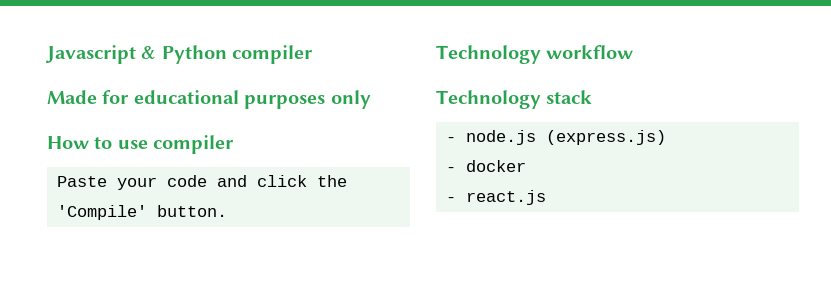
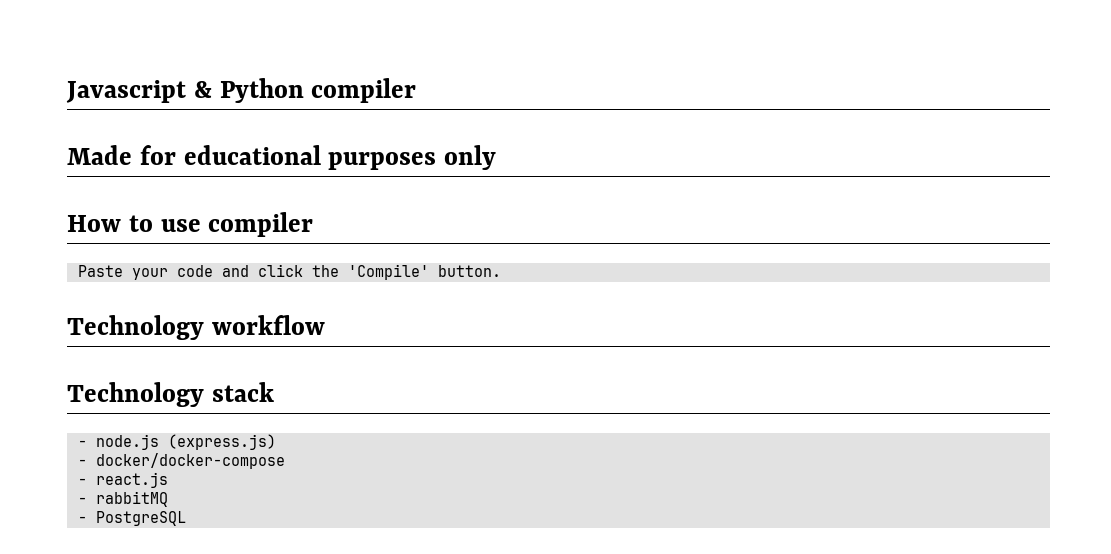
[465,160,526,172] docker -> [96,453,286,469] docker/docker-compose
(546, 197) none -> [78,491,169,507] [78,511,187,526] // - rabbitMQ // - PostgreSQL

